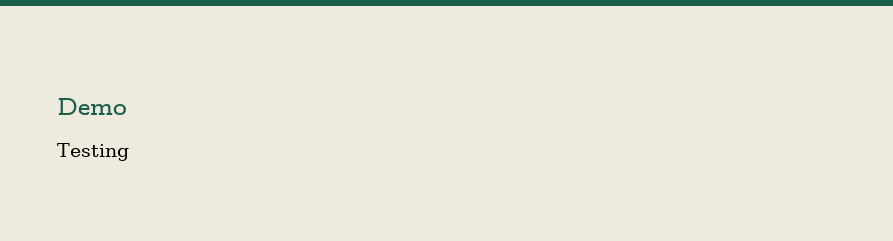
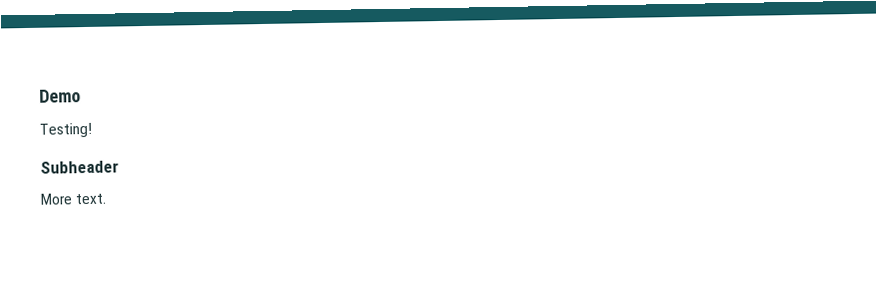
[57,143,129,161] Testing -> [39,122,92,138] [40,160,119,174] [40,193,108,205] Testing! // Subheader // More text.

